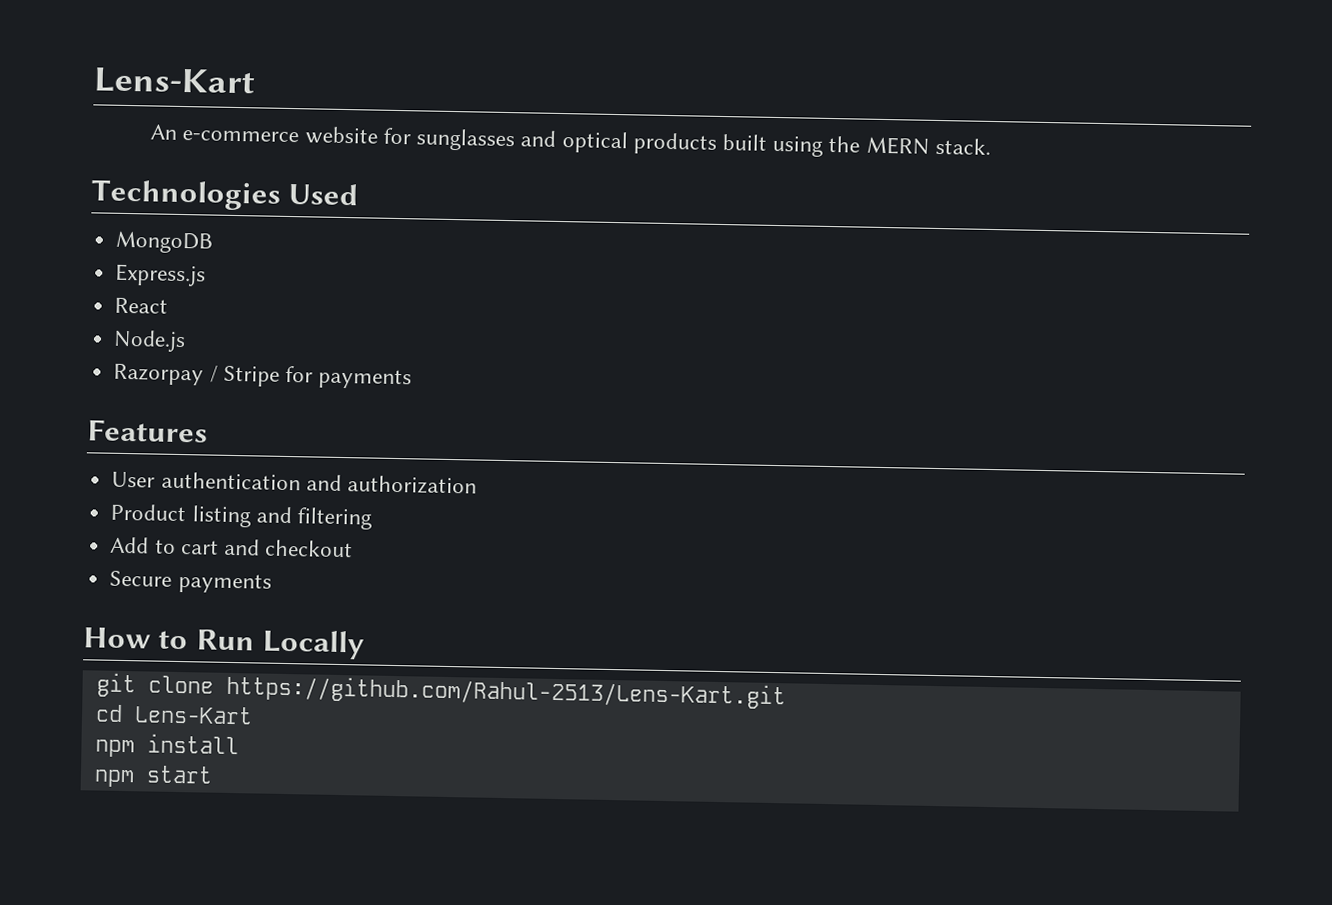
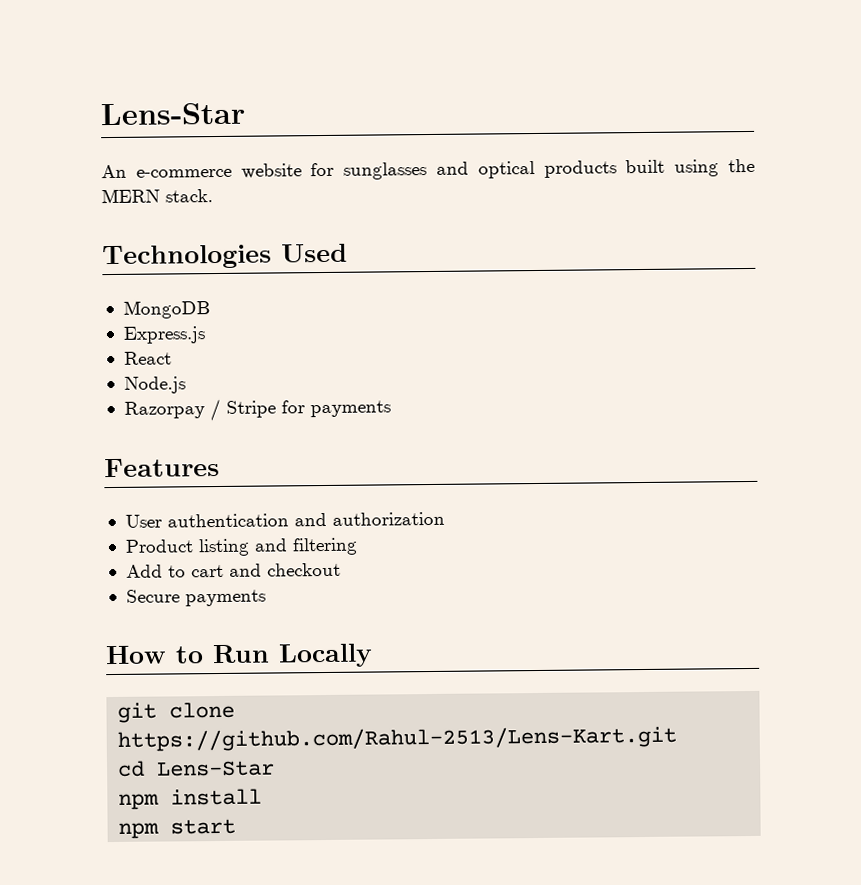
[93,67,255,95] Lens-Kart -> [100,102,245,126] Lens-Star
[133,705,253,725] Lens-Kart -> [156,760,276,777] Lens-Star

